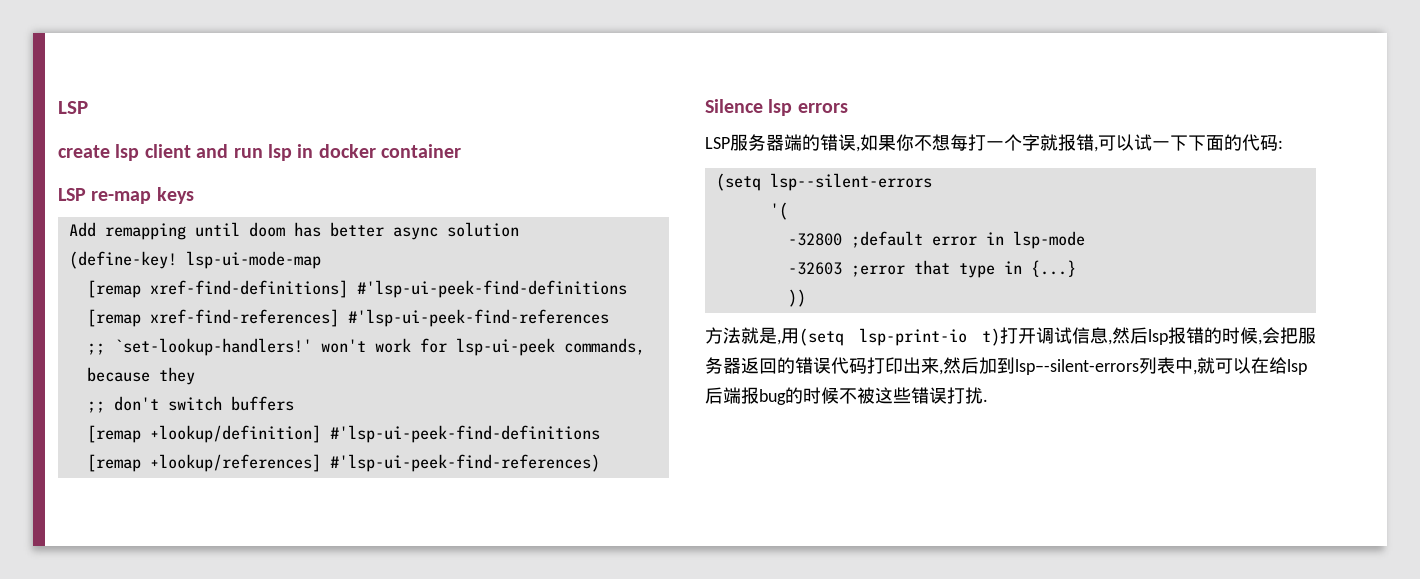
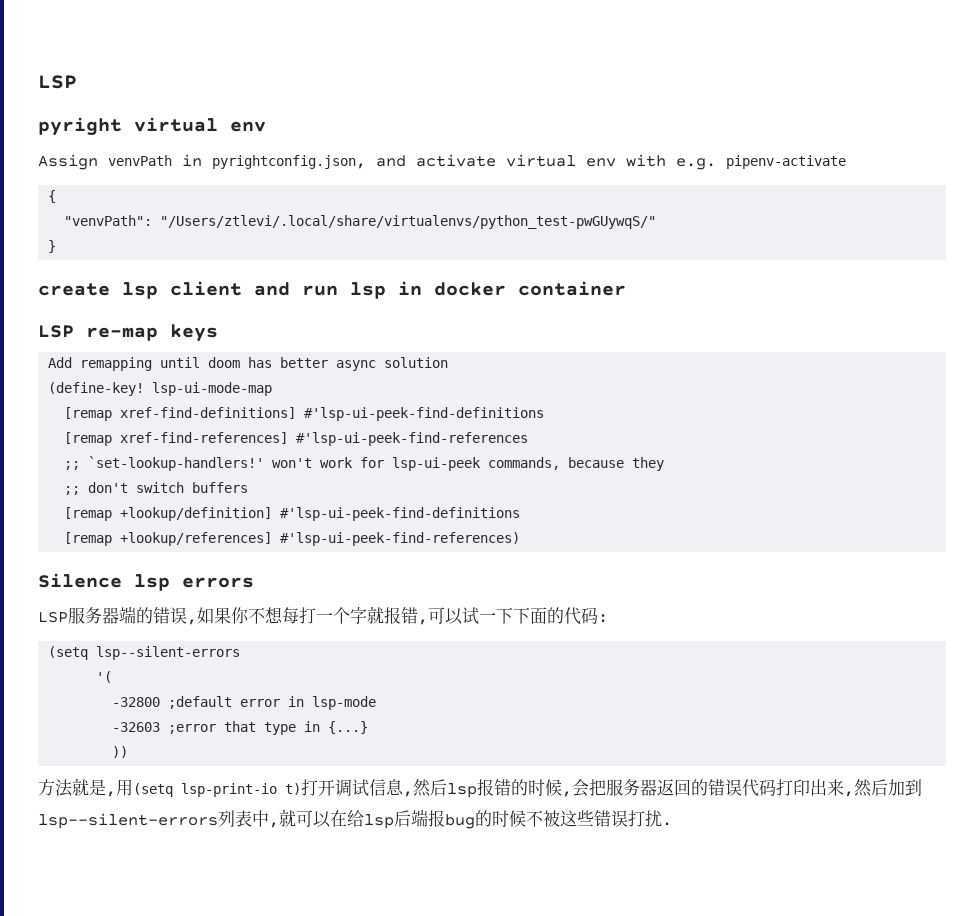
[58,101,88,114] LSP -> [38,75,77,89] [38,117,266,136] [38,154,846,170] [48,190,57,203] [64,215,657,229] [48,240,57,253] LSP // pyright virtual env // Assign venvPath in pyrightconfig.json, and activate virtual env with e.g. pipenv-activate // { // "venvPath": "/Users/ztlevi/.local/share/virtualenvs/python_test-pwGUywqS/" // }

